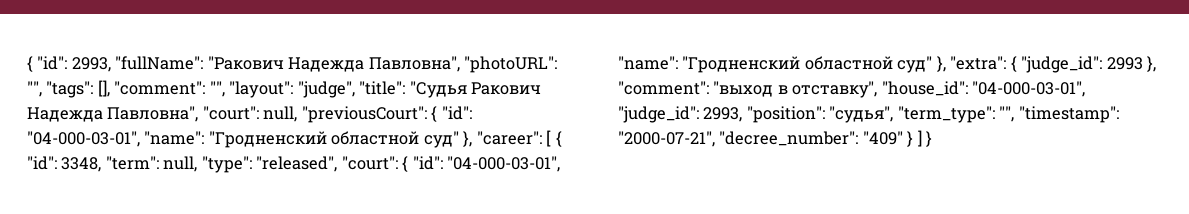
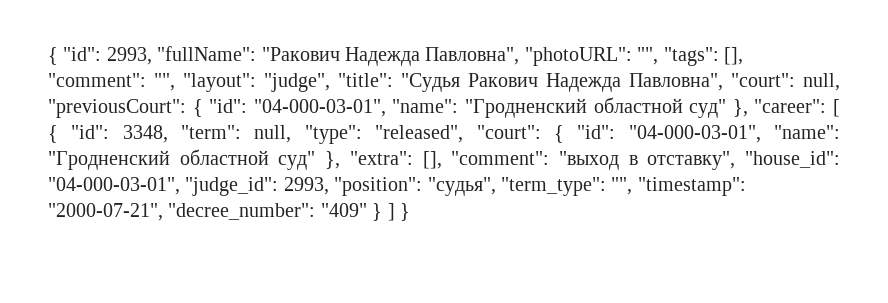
[1010,56,1157,73] { "judge_id": 2993 }, -> [422,151,442,169] [],

